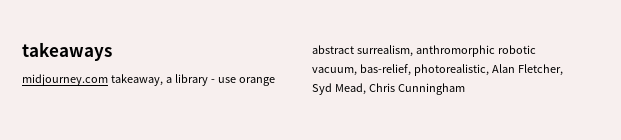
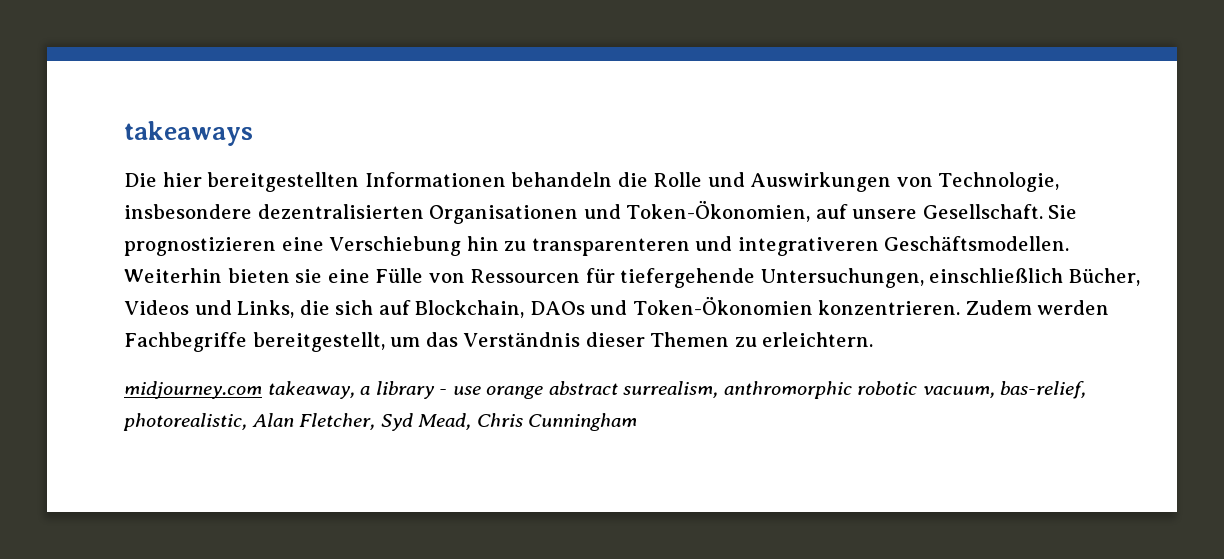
(112, 51) none -> [124,172,1060,192] [124,201,1078,224] [124,236,1070,256] [124,268,1140,288] [124,297,1110,318] [124,332,874,352] // Die hier bereitgestellten Informationen behandeln die Rolle und Auswirkungen von Technologie, insbesondere dezentralisierten Organisationen und Token-Ökonomien, auf unsere Gesellschaft. Sie prognostizieren eine Verschiebung hin zu transparenteren und integrativeren Geschäftsmodellen. Weiterhin bieten sie eine Fülle von Ressourcen für tiefergehende Untersuchungen, einschließlich Bücher, Videos und Links, die sich auf Blockchain, DAOs und Token-Ökonomien konzentrieren. Zudem werden Fachbegriffe bereitgestellt, um das Verständnis dieser Themen zu erleichtern.

